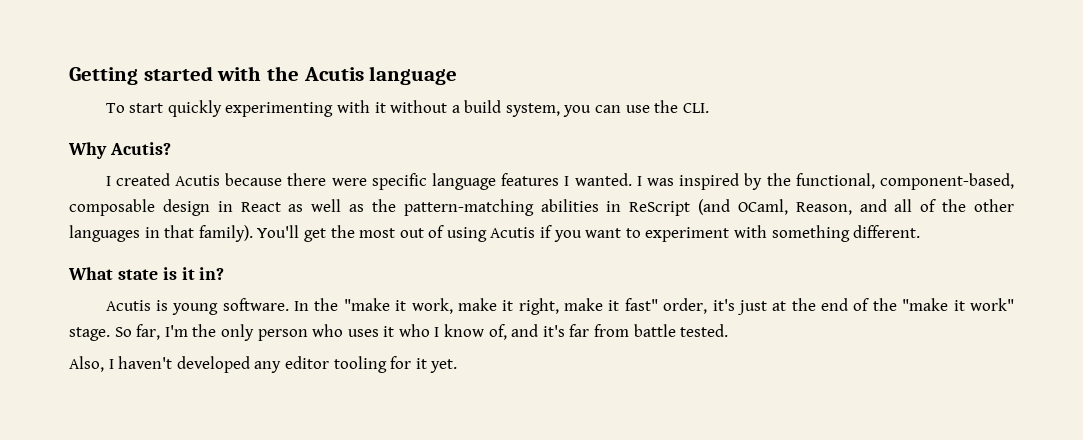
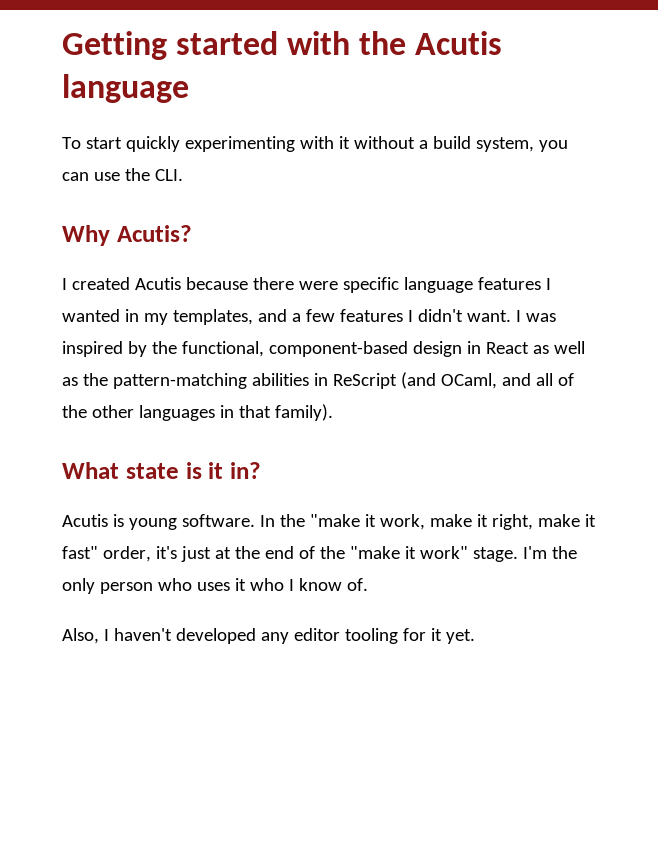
[574,173,632,186] wanted. -> [62,309,511,325] wanted in my templates, and a few features I didn't want.
[879,173,1014,190] [69,199,155,216] component-based, composable -> [268,341,408,357] component-based
[795,202,852,215] Reason, -> (497, 381) none
[257,225,921,242] You'll get the most out of using Acutis if you want to experiment with something different. -> (333, 412) none
[114,324,161,340] So far, -> (518, 554) none
[488,324,729,340] of, and it's far from battle tested. -> [346,578,368,591] of.

